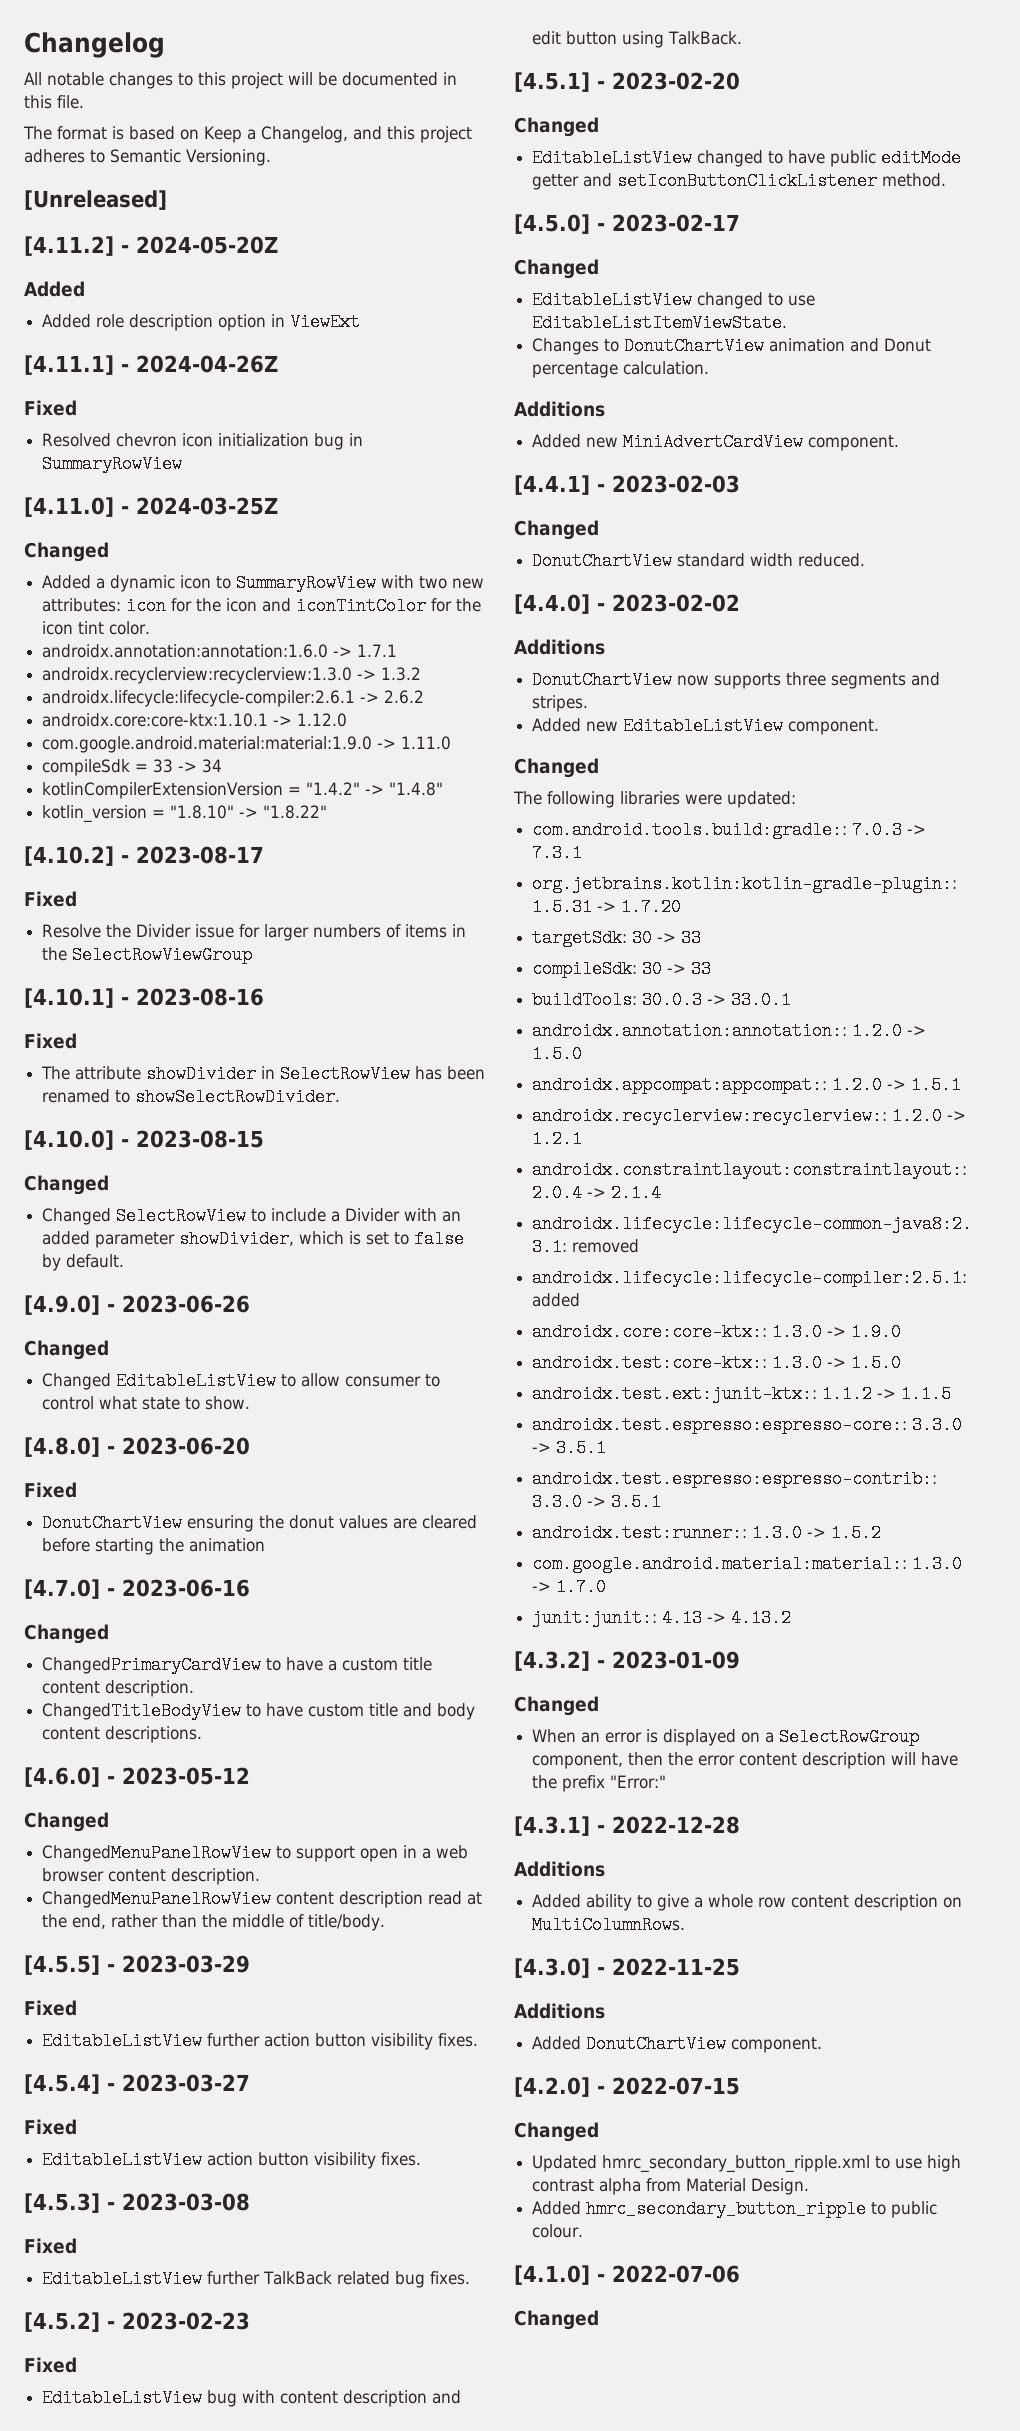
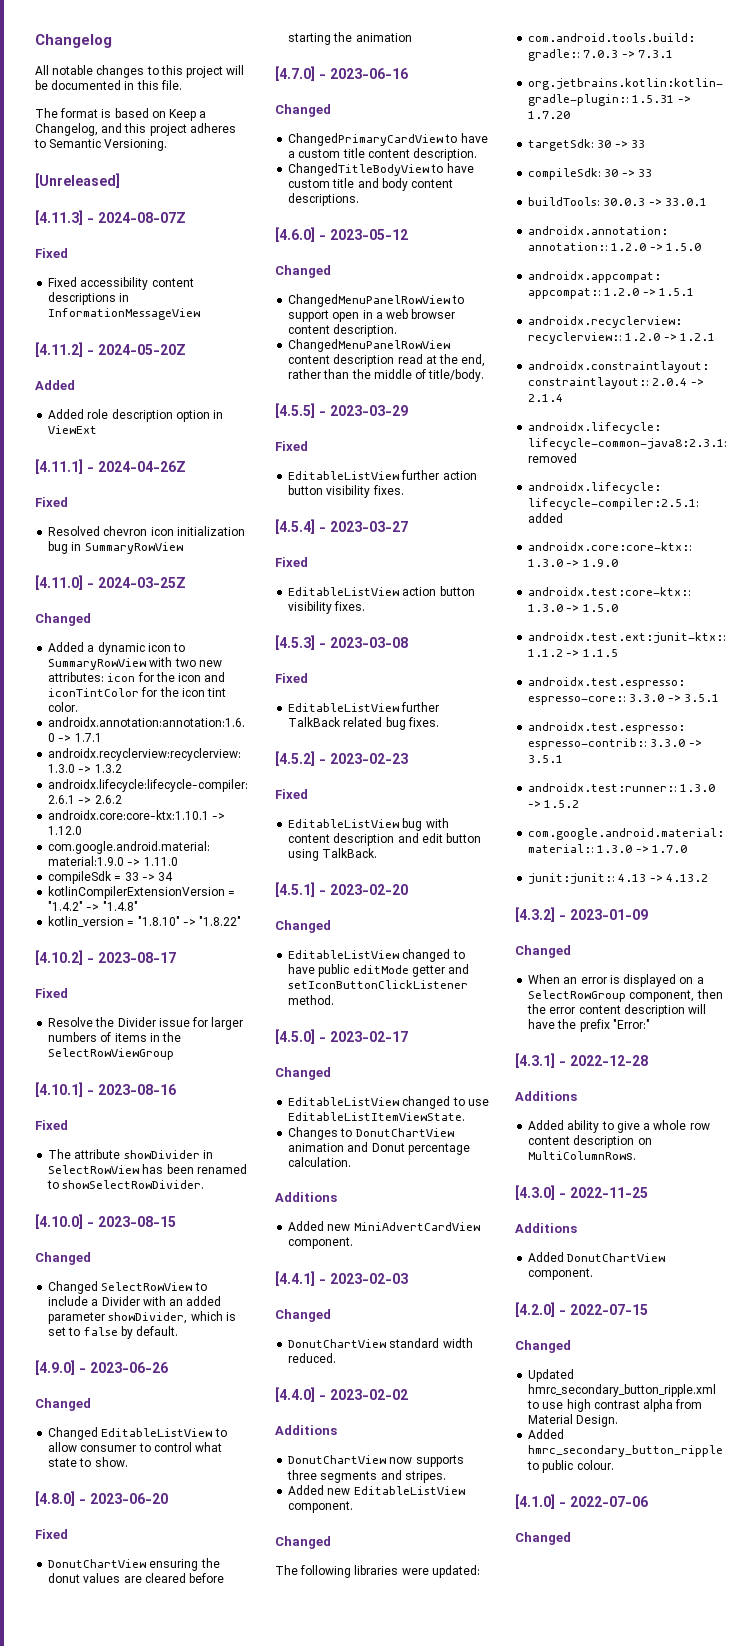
(167, 200) none -> [35,210,186,225] [35,248,68,258] [48,277,194,290] [48,292,130,305] [48,308,201,320] // [4.11.3] - 2024-08-07Z // Fixed // Fixed accessibility content descriptions in InformationMessageView

